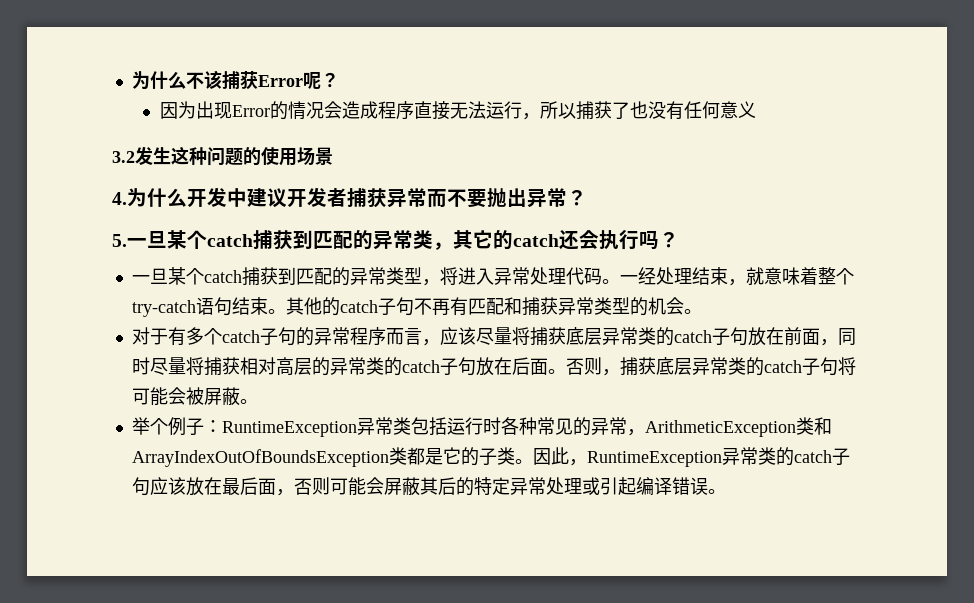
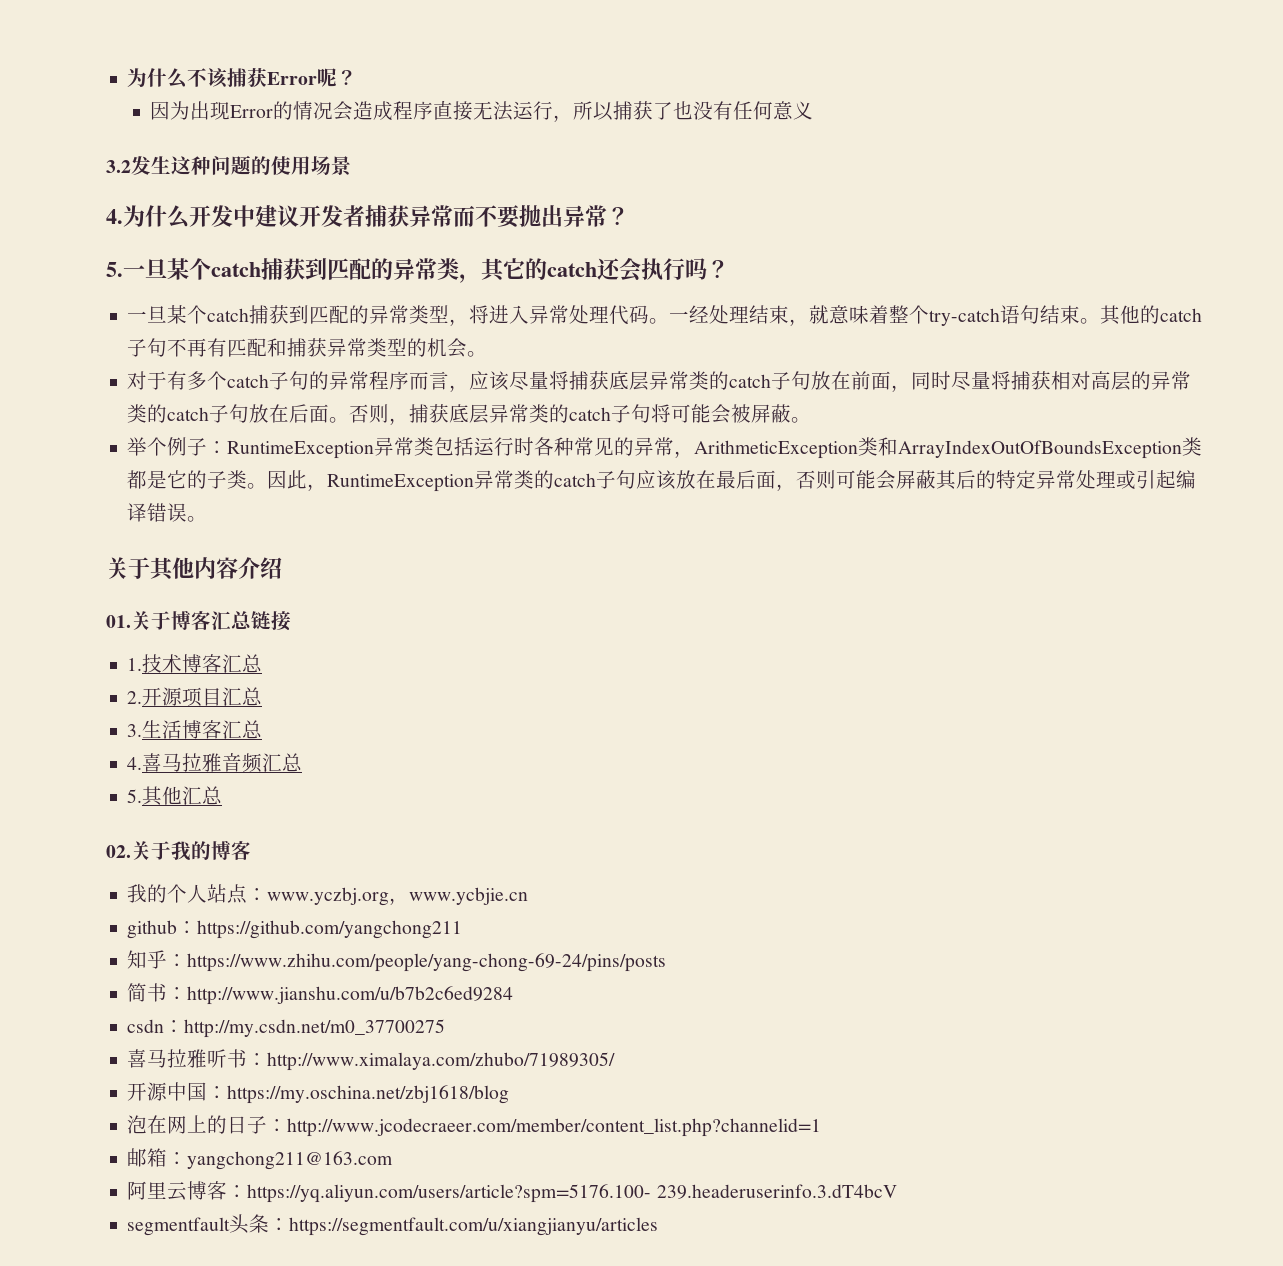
(726, 491) none -> [106,557,282,581] [106,610,291,631] [127,654,263,673] [127,687,263,707] [127,720,263,739] [127,753,303,773] [127,786,223,806] [106,840,251,861] [127,884,529,906] [127,920,463,939] [127,950,667,972] [127,983,514,1005] [127,1019,446,1038] [127,1049,616,1071] [127,1082,510,1104] [127,1115,822,1137] [127,1148,394,1170] [127,1181,897,1203] [127,1214,659,1236] // 关于其他内容介绍 // 01.关于博客汇总链接 // 1.技术博客汇总 // 2.开源项目汇总 // 3.生活博客汇总 // 4.喜马拉雅音频汇总 // 5.其他汇总 // 02.关于我的博客 // 我的个人站点：www.yczbj.org，www.ycbjie.cn // github：https://github.com/yangchong211 // 知乎：https://www.zhihu.com/people/yang-chong-69-24/pins/posts // 简书：http://www.jianshu.com/u/b7b2c6ed9284 // csdn：http://my.csdn.net/m0_37700275 // 喜马拉雅听书：http://www.ximalaya.com/zhubo/71989305/ // 开源中国：https://my.oschina.net/zbj1618/blog // 泡在网上的日子：http://www.jcodecraeer.com/member/content_list.php?channelid=1 // 邮箱：yangchong211@163.com // 阿里云博客：https://yq.aliyun.com/users/article?spm=5176.100- 239.headeruserinfo.3.dT4bcV // segmentfault头条：https://segmentfault.com/u/xiangjianyu/articles

